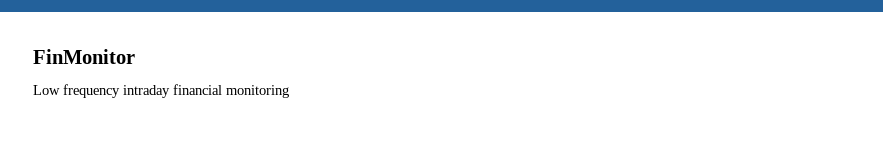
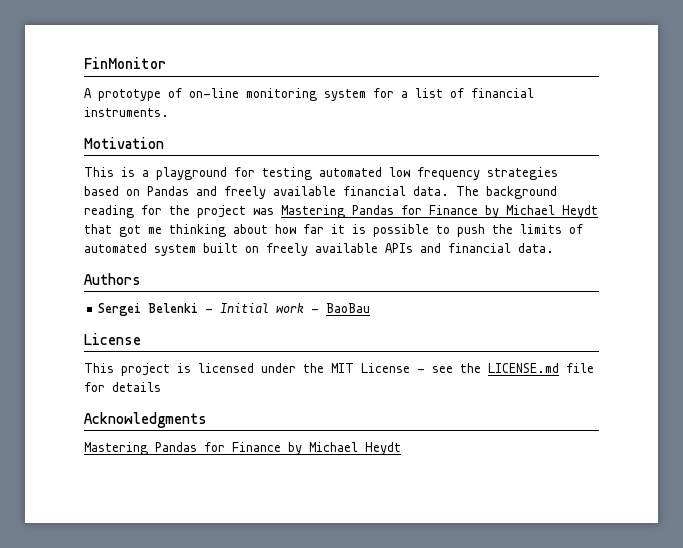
[33,84,289,98] Low frequency intraday financial monitoring -> [84,88,534,101] [84,107,169,117] [84,137,164,149] [84,167,558,180] [84,186,557,199] [84,205,598,218] [84,224,583,237] [84,243,554,256] [84,273,141,285] [98,303,371,316] [84,333,141,345] [84,363,594,376] [84,382,161,392] [84,412,207,428] [84,442,401,455] A prototype of on-line monitoring system for a list of financial instruments. // Motivation // This is a playground for testing automated low frequency strategies based on Pandas and freely available financial data. The background reading for the project was Mastering Pandas for Finance by Michael Heydt that got me thinking about how far it is possible to push the limits of automated system built on freely available APIs and financial data. // Authors // Sergei Belenki - Initial work - BaoBau // License // This project is licensed under the MIT License - see the LICENSE.md file for details // Acknowledgments // Mastering Pandas for Finance by Michael Heydt

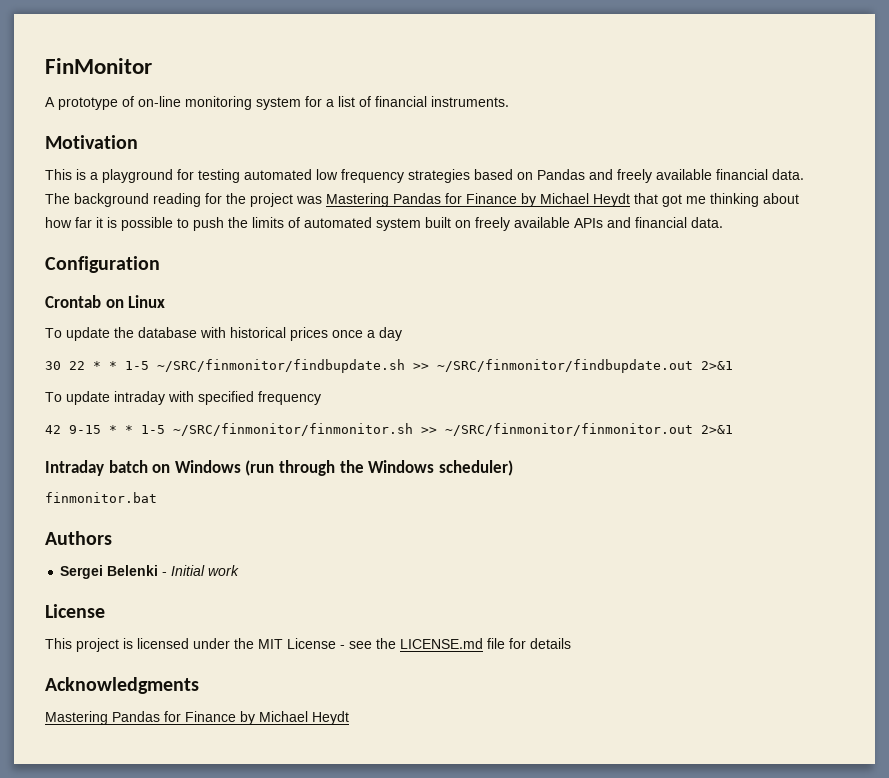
(554, 248) none -> [45,256,160,273] [45,295,166,308] [45,327,402,341] [45,359,733,373] [45,391,321,405] [45,423,733,436] [45,460,513,476] [45,492,157,503] // Configuration // Crontab on Linux // To update the database with historical prices once a day // 30 22 * * 1-5 ~/SRC/finmonitor/findbupdate.sh >> ~/SRC/finmonitor/findbupdate.out 2>&1 // To update intraday with specified frequency // 42 9-15 * * 1-5 ~/SRC/finmonitor/finmonitor.sh >> ~/SRC/finmonitor/finmonitor.out 2>&1 // Intraday batch on Windows (run through the Windows scheduler) // finmonitor.bat
[311,303,371,313] - BaoBau -> (240, 570) none

